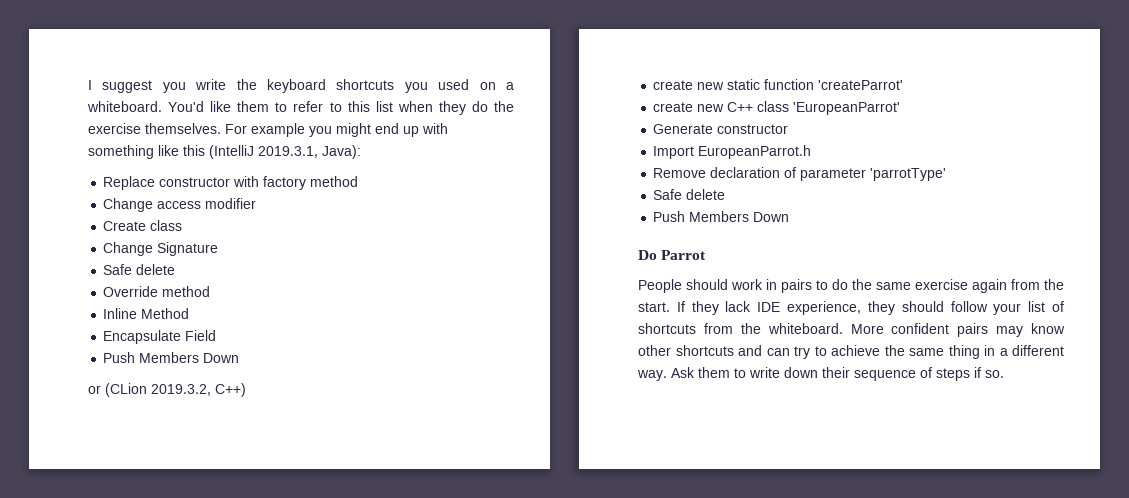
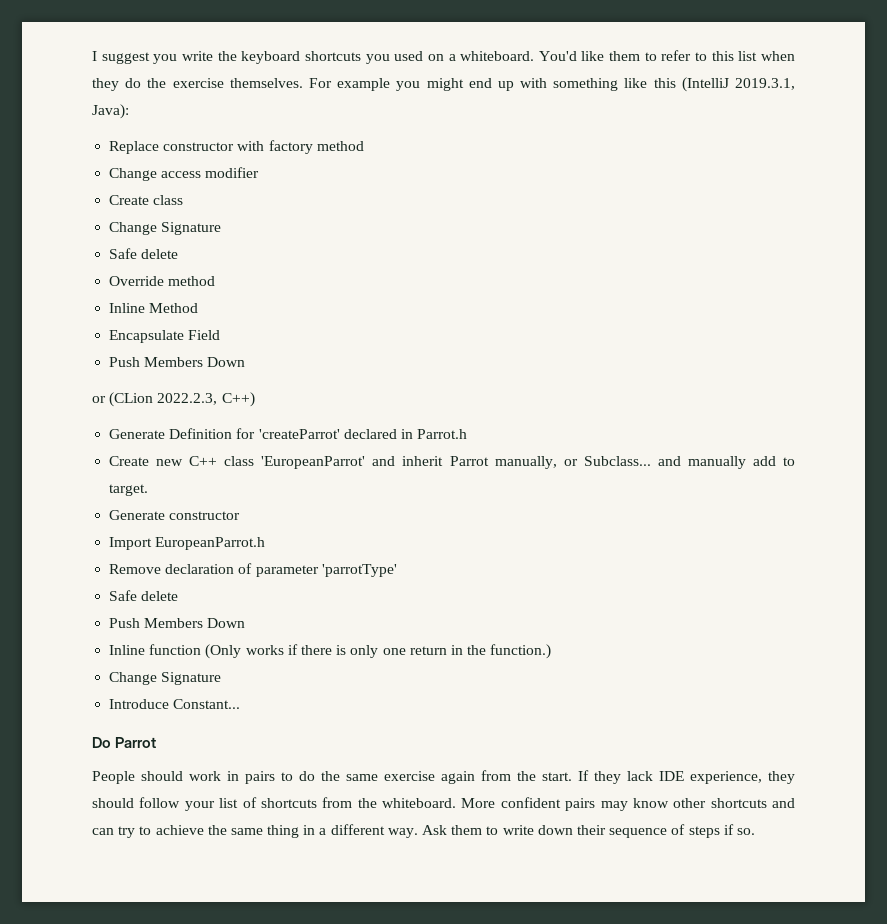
[151,384,211,396] 2019.3.2, -> [157,393,218,405] 2022.2.3,
[653,79,904,90] [653,101,901,115] create new static function 'createParrot' // create new C++ class 'EuropeanParrot' -> [109,428,468,439] [109,456,795,469] [109,484,149,496] Generate Definition for 'createParrot' declared in Parrot.h // Create new C++ class 'EuropeanParrot' and inherit Parrot manually, or Subclass... and manually add to target.
(790, 217) none -> [109,644,552,659] [109,672,222,685] [109,699,241,709] // Inline function (Only works if there is only one return in the function.) // Change Signature // Introduce Constant...

